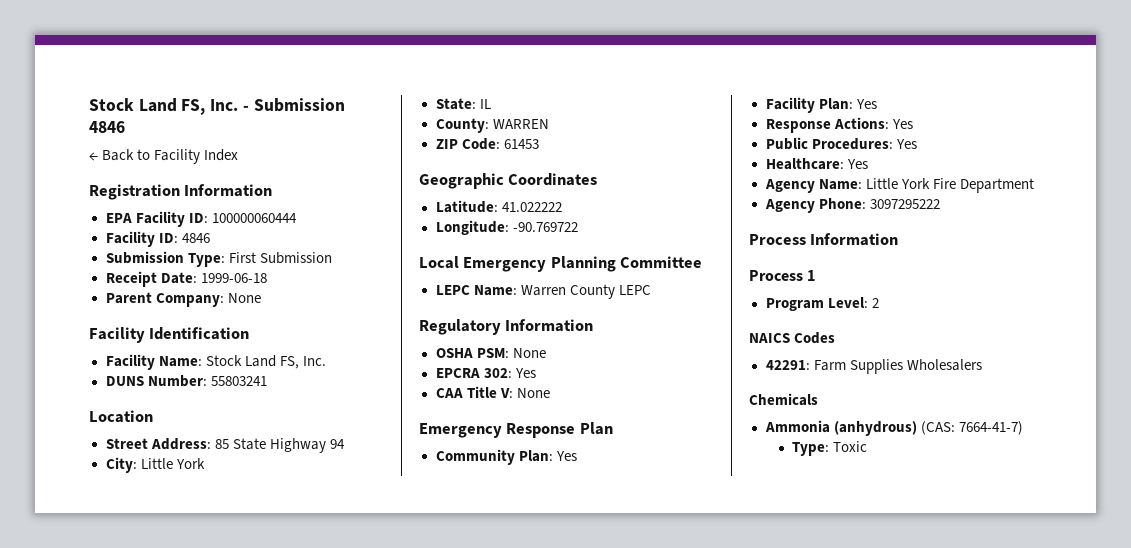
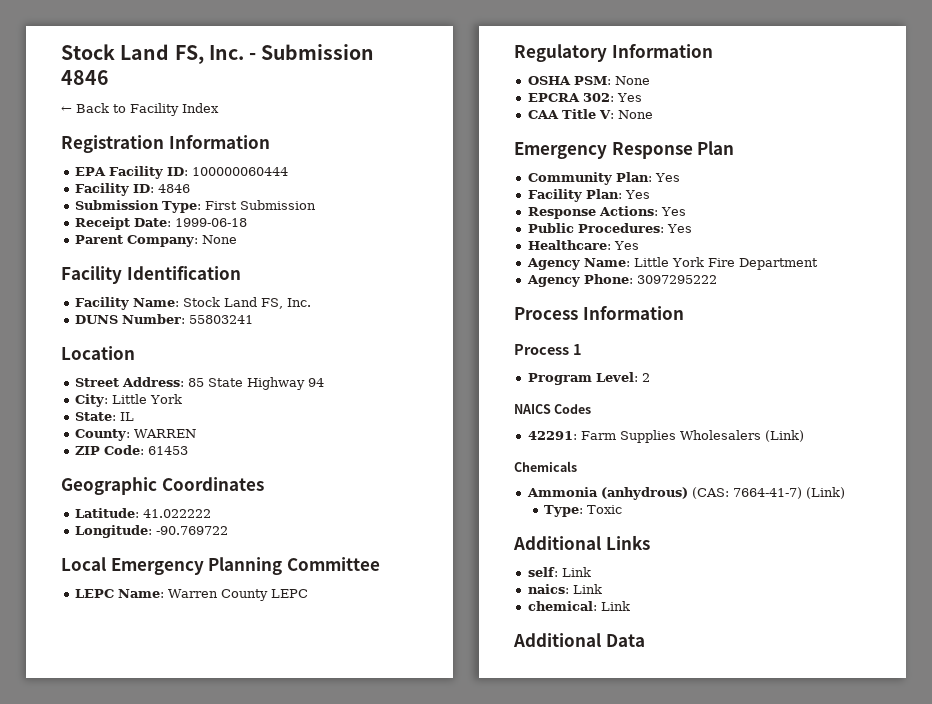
(982, 365) none -> [764,430,804,442] (Link)
(1023, 428) none -> [805,487,845,499] (Link)
(868, 446) none -> [513,535,650,550] [527,567,591,577] [527,584,602,594] [527,601,630,611] [513,633,645,647] // Additional Links // self: Link // naics: Link // chemical: Link // Additional Data

